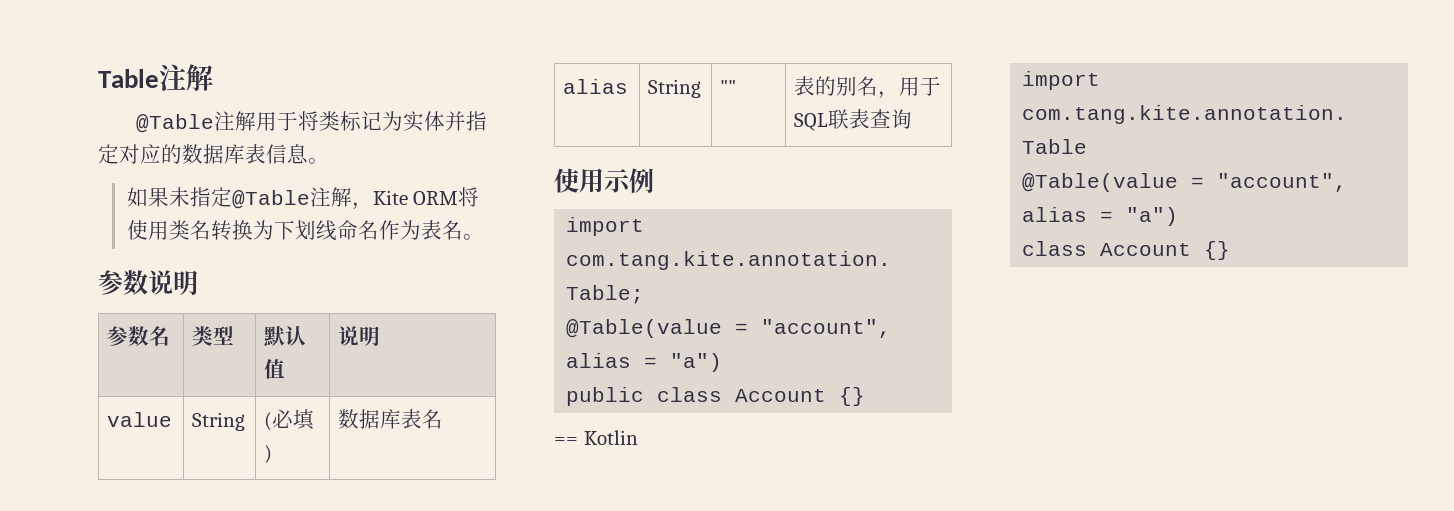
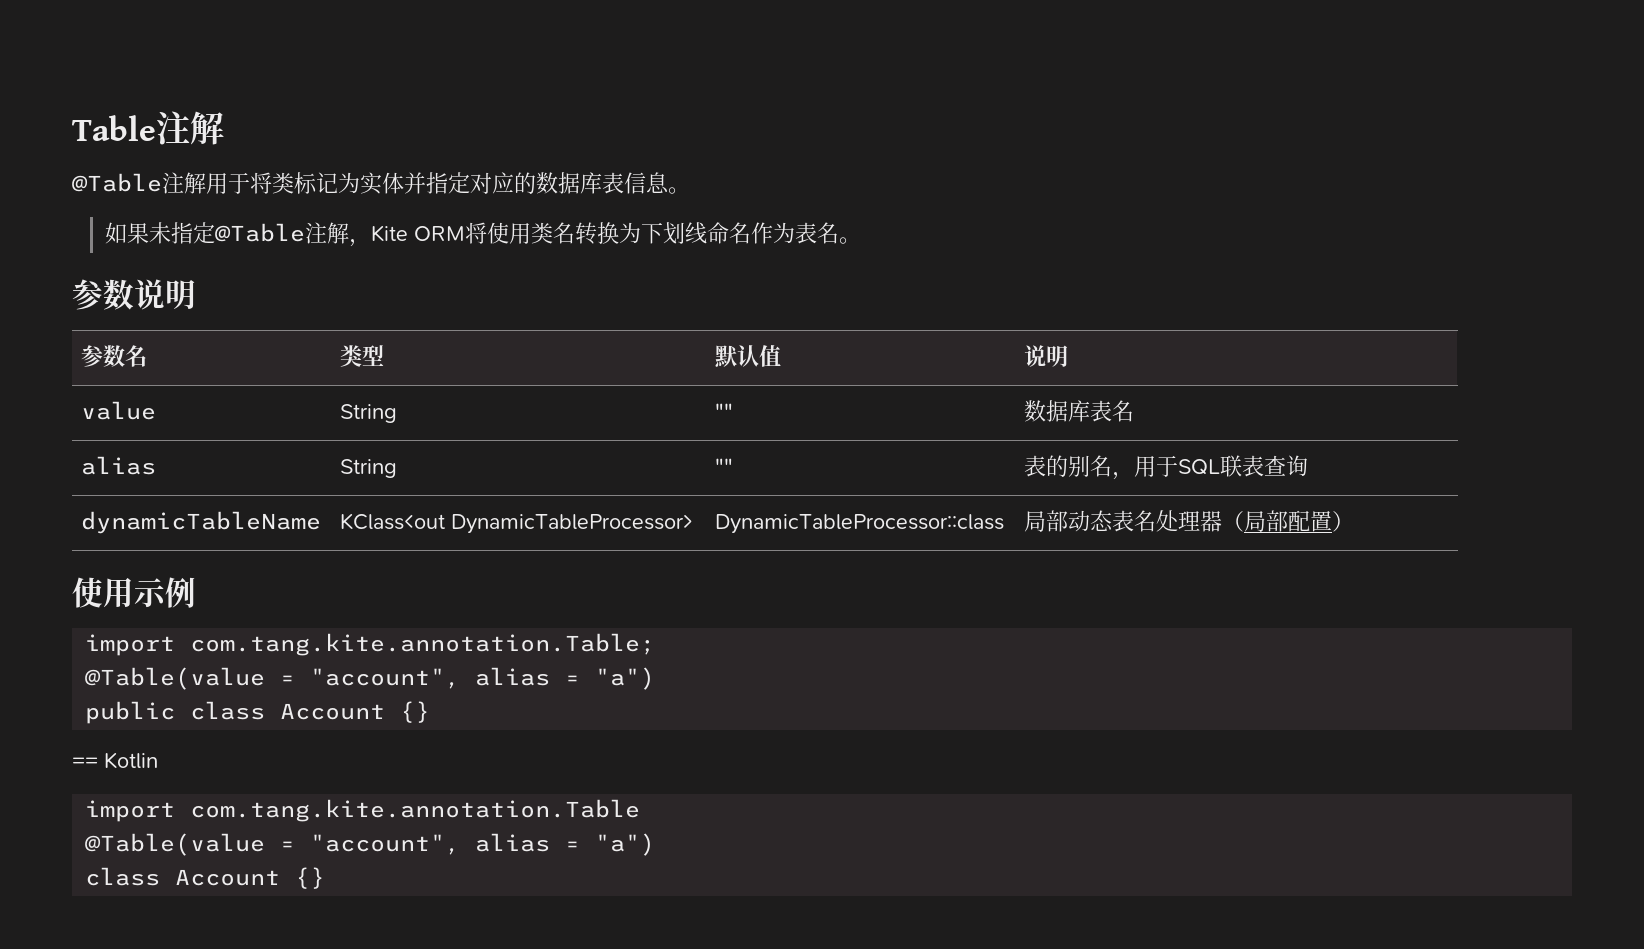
[263,409,315,431] [263,445,272,464] (必填) -> [715,403,734,419] ""
(912, 119) none -> [81,511,322,534] [340,513,694,534] [715,514,1005,534] [1024,510,1355,532] // dynamicTableName | KClass<out DynamicTableProcessor> | DynamicTableProcessor::class | 局部动态表名处理器（局部配置）

